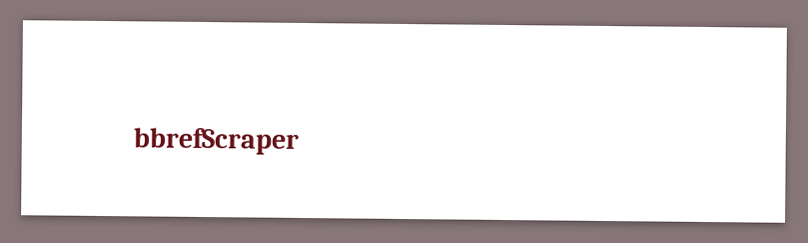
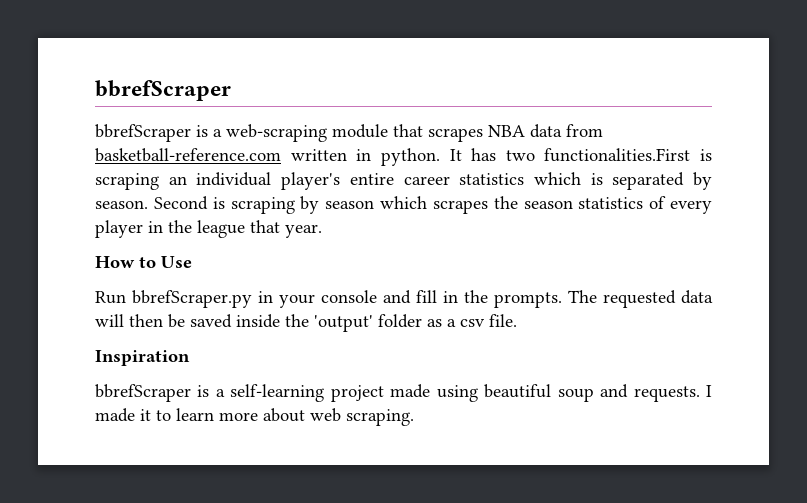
[133,127,299,155] bbrefScraper -> [95,80,231,101] [95,124,603,142] [95,148,712,166] [95,172,712,190] [95,196,712,214] [95,220,322,238] [95,256,192,268] [95,290,713,308] [95,314,517,332] [95,350,190,366] [95,384,712,402] [95,408,414,426] bbrefScraper // bbrefScraper is a web-scraping module that scrapes NBA data from basketball-reference.com written in python. It has two functionalities.First is scraping an individual player's entire career statistics which is separated by season. Second is scraping by season which scrapes the season statistics of every player in the league that year. // How to Use // Run bbrefScraper.py in your console and fill in the prompts. The requested data will then be saved inside the 'output' folder as a csv file. // Inspiration // bbrefScraper is a self-learning project made using beautiful soup and requests. I made it to learn more about web scraping.

